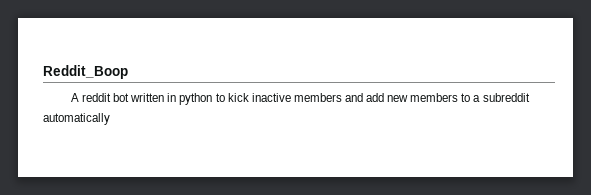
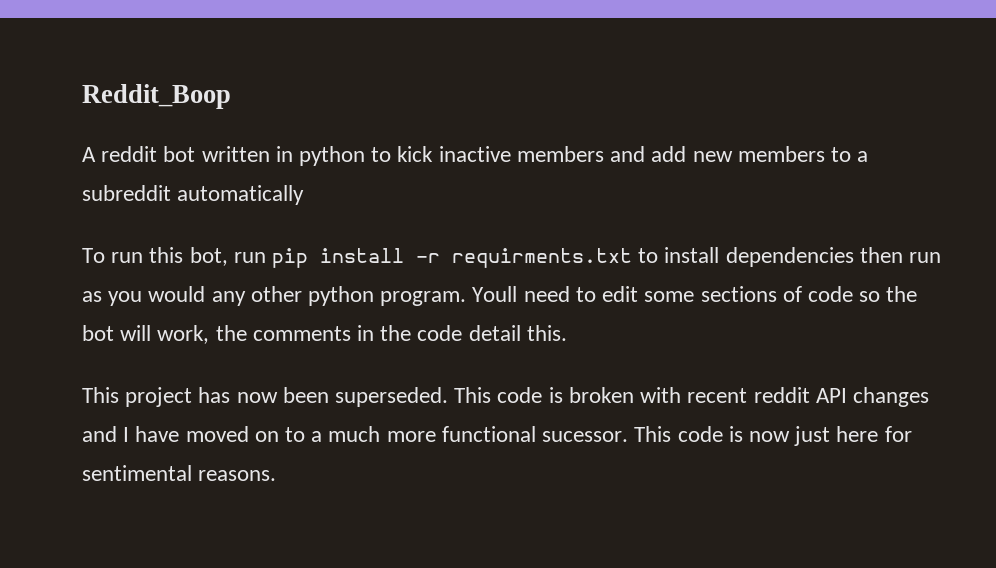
(110, 119) none -> [82,247,942,268] [82,286,918,306] [82,325,567,344] [82,387,929,407] [82,426,912,446] [82,465,277,481] // To run this bot, run pip install -r requirments.txt to install dependencies then run as you would any other python program. Youll need to edit some sections of code so the bot will work, the comments in the code detail this. // This project has now been superseded. This code is broken with recent reddit API changes and I have moved on to a much more functional sucessor. This code is now just here for sentimental reasons.

